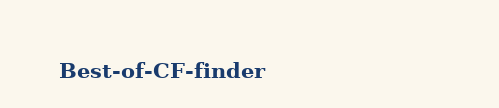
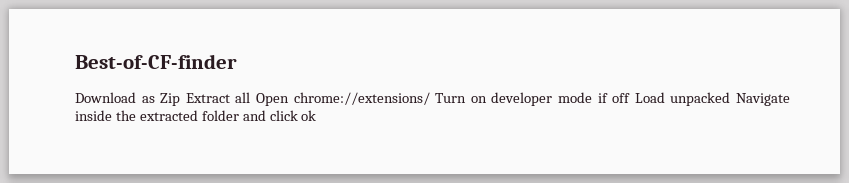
(266, 70) none -> [75,92,791,106] [75,110,317,121] // Download as Zip Extract all Open chrome://extensions/ Turn on developer mode if off Load unpacked Navigate inside the extracted folder and click ok

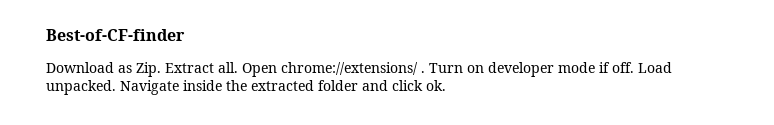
[160,92,251,106] Zip Extract all -> [136,62,238,77] Zip. Extract all.
(430, 98) none -> [421,71,425,73] .
[612,92,731,106] off Load unpacked -> [612,62,672,73] [46,80,116,95] off. Load unpacked.
[301,110,317,121] ok -> [426,80,446,91] ok.

